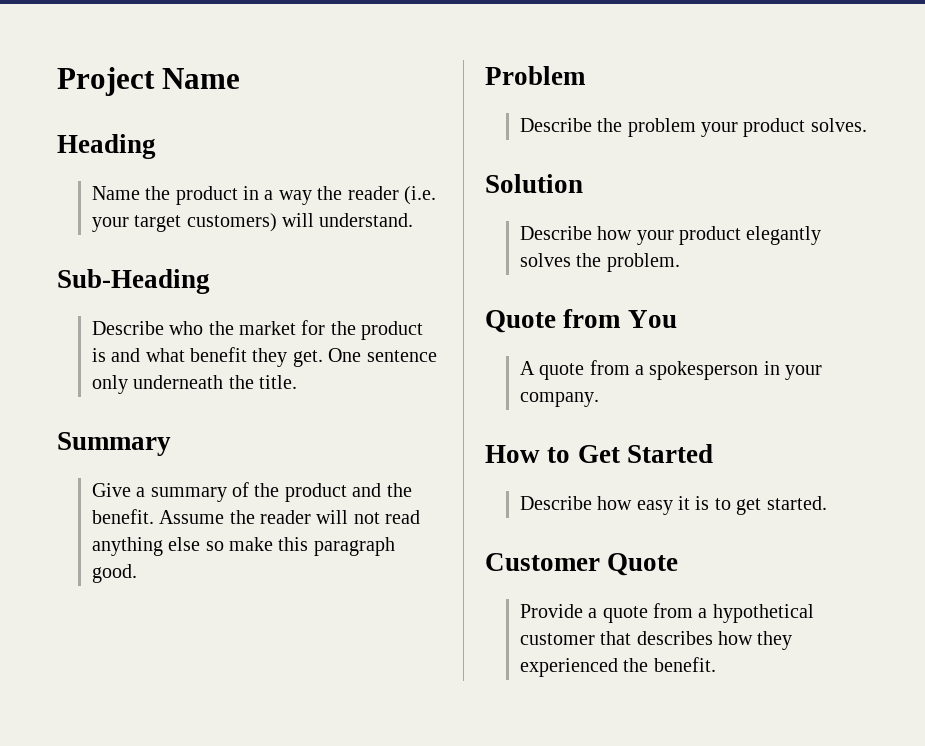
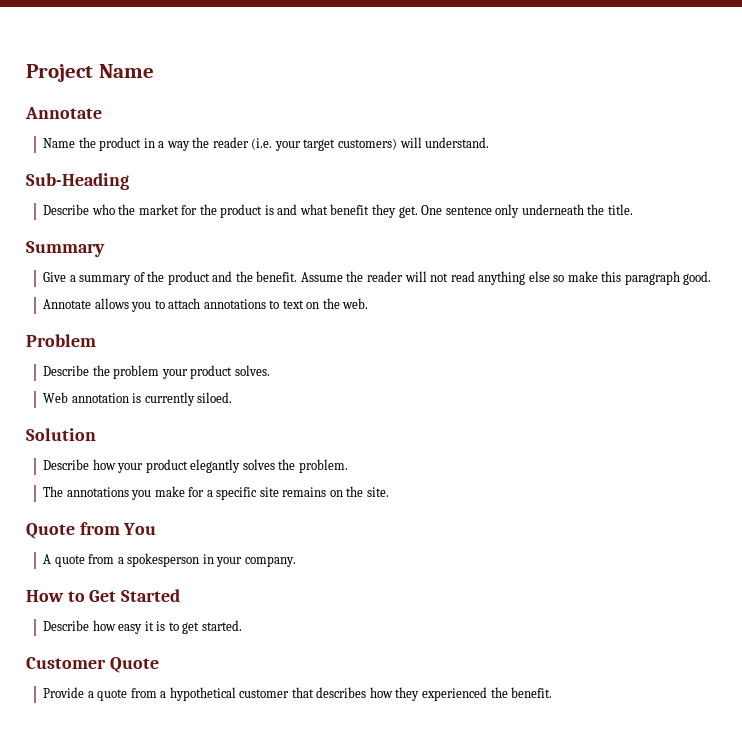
[57,134,156,159] Heading -> [25,107,102,119] Annotate
(137, 573) none -> [43,298,369,312] // Annotate allows you to attach annotations to text on the web.
(867, 125) none -> [43,392,233,406] // Web annotation is currently siloed.
(680, 262) none -> [43,486,389,500] // The annotations you make for a specific site remains on the site.

